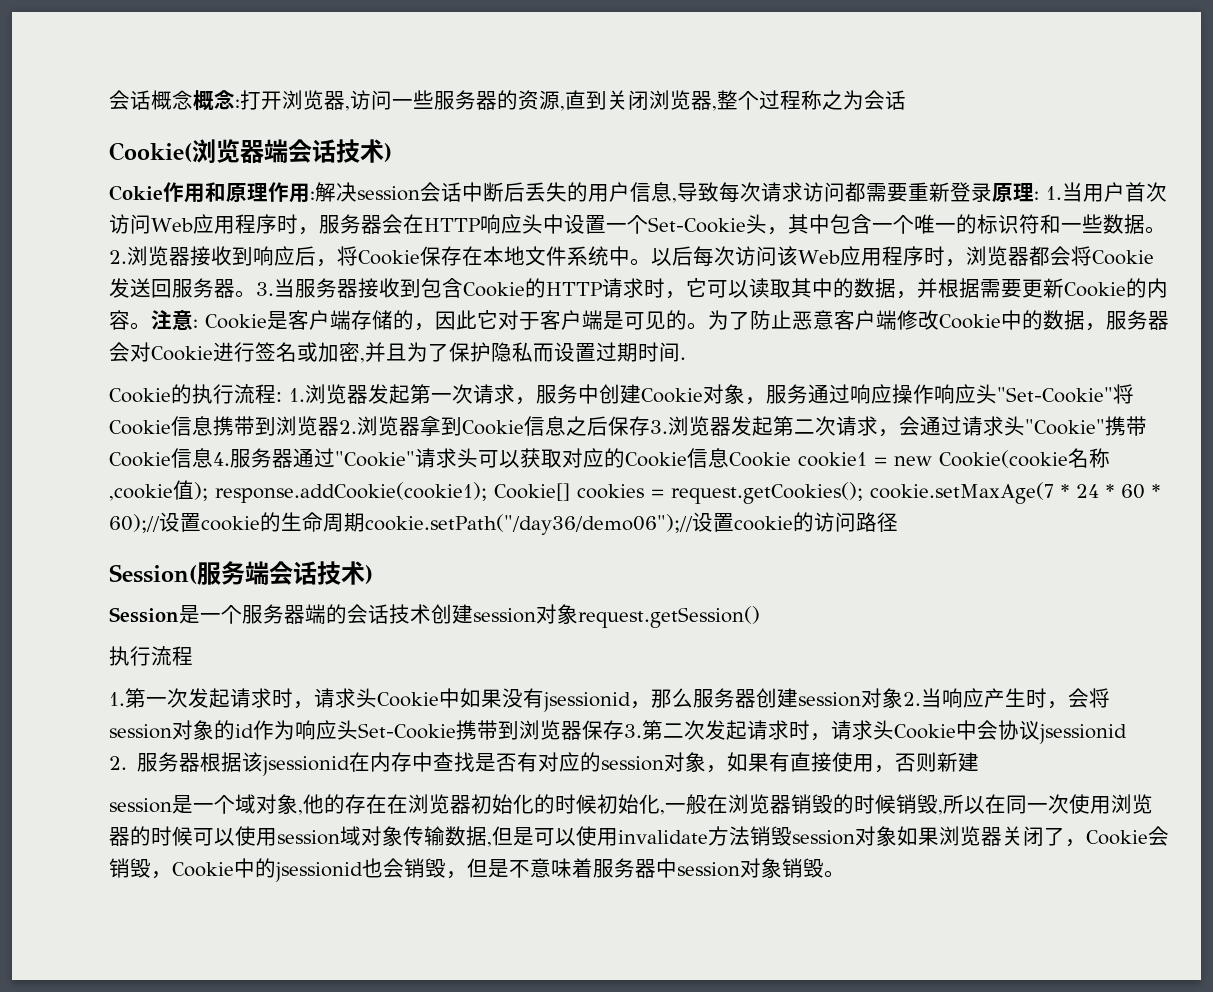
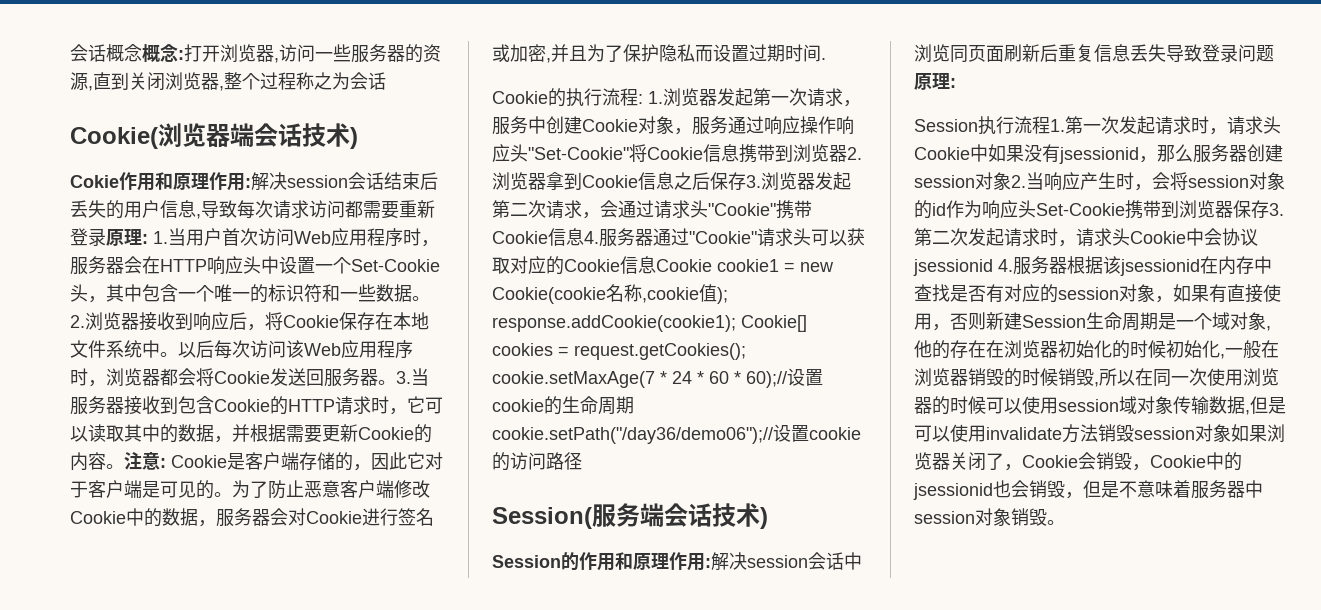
[462,182,504,202] 中断 -> [384,172,420,190] 结束
[179,604,760,628] [109,646,193,666] 是一个服务器端的会话技术创建session对象request.getSession() // 执行流程 // -> [561,552,862,571] [914,44,1274,63] [914,73,956,90] [914,116,1050,135] 的作用和原理作用:解决session会话中浏览同页面刷新后重复信息丢失导致登录问题原理: // Session执行流程
[109,756,127,770] // 2. -> [998,259,1013,272] 4.
[109,798,172,813] // session -> [1022,312,1158,331] Session生命周期

